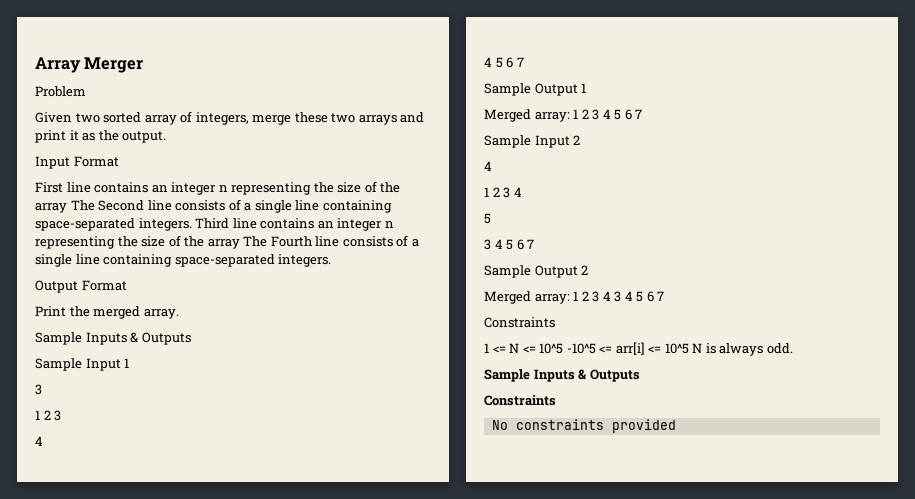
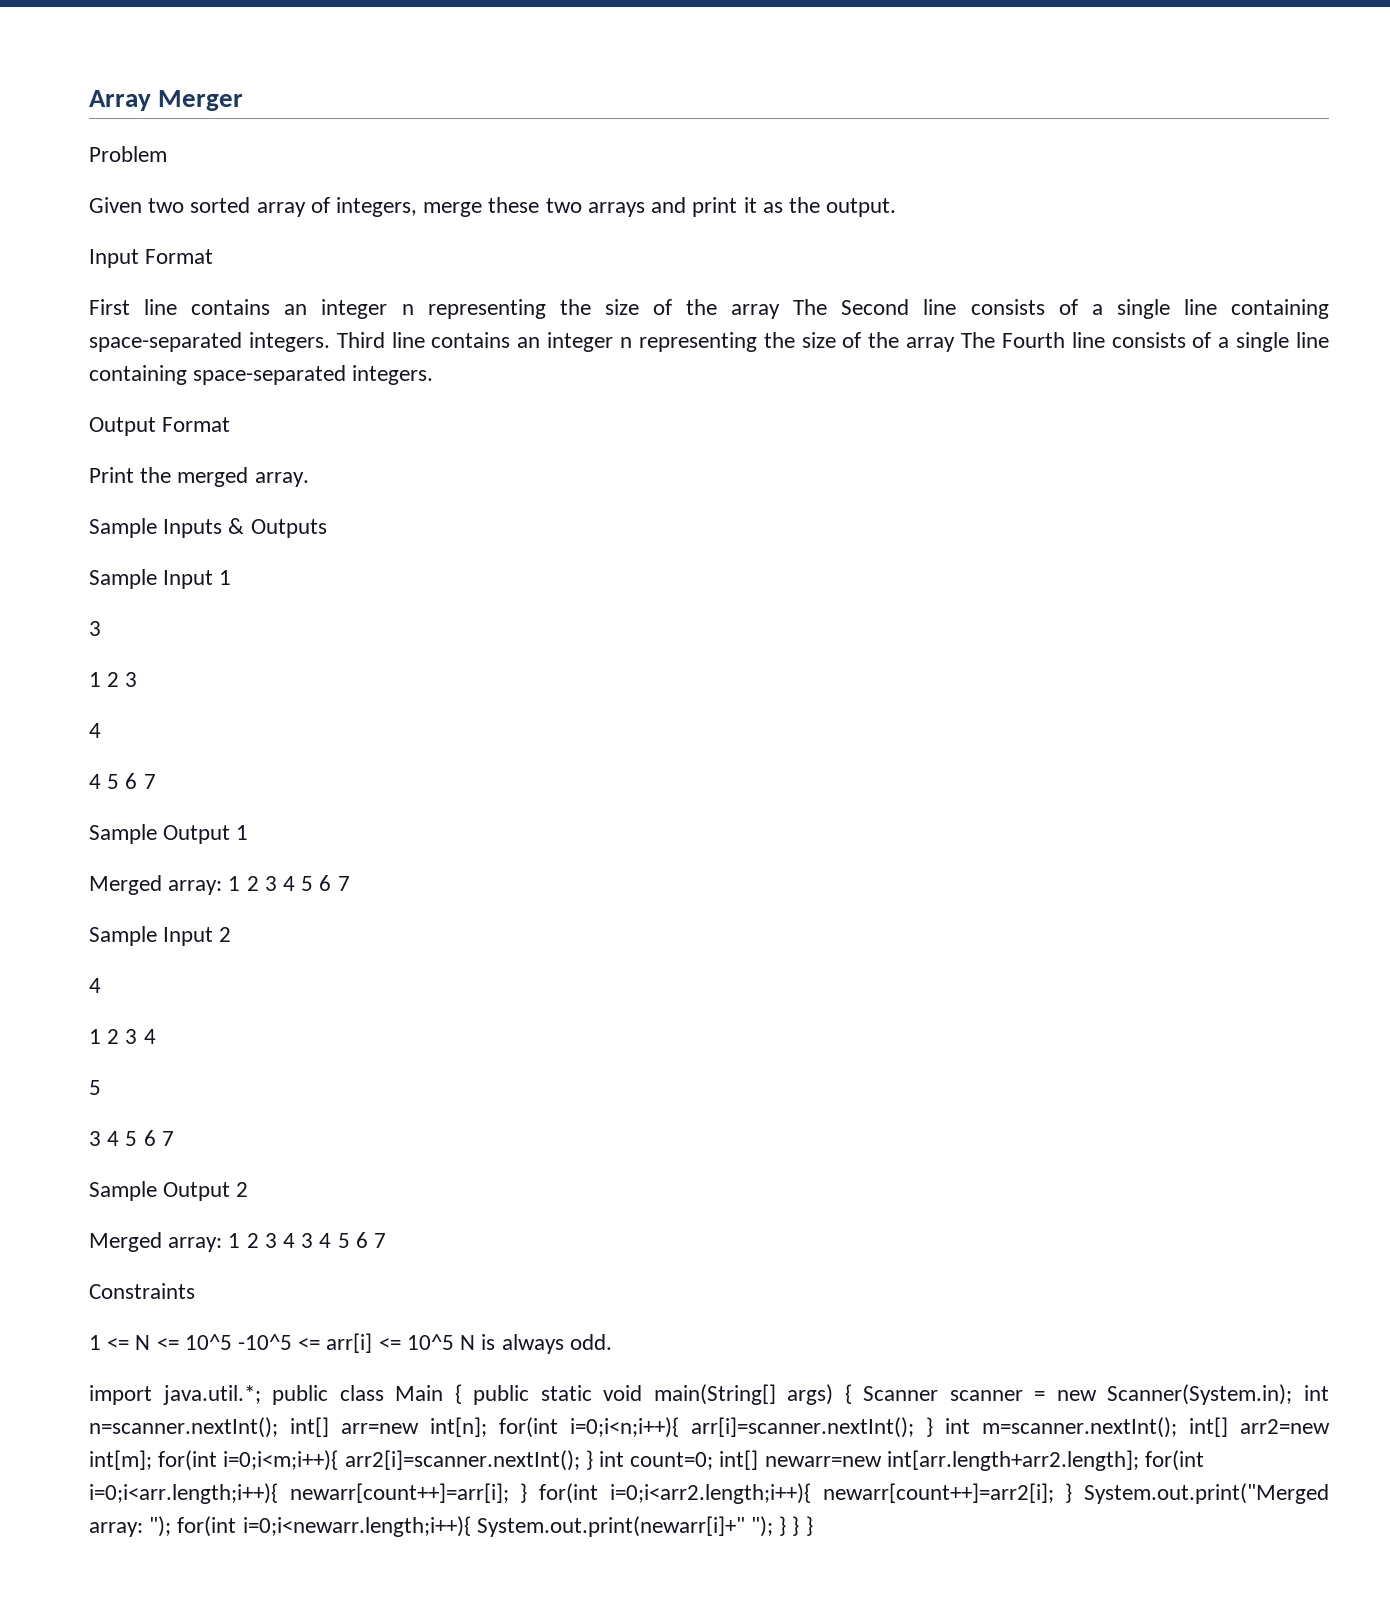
[484,369,640,382] [484,395,556,406] [491,419,676,433] Sample Inputs & Outputs // Constraints // No constraints provided -> [89,1384,1329,1405] [89,1417,1330,1438] [89,1450,1205,1471] [89,1483,1329,1504] [89,1516,813,1537] import java.util.*; public class Main { public static void main(String[] args) { Scanner scanner = new Scanner(System.in); int n=scanner.nextInt(); int[] arr=new int[n]; for(int i=0;i<n;i++){ arr[i]=scanner.nextInt(); } int m=scanner.nextInt(); int[] arr2=new int[m]; for(int i=0;i<m;i++){ arr2[i]=scanner.nextInt(); } int count=0; int[] newarr=new int[arr.length+arr2.length]; for(int i=0;i<arr.length;i++){ newarr[count++]=arr[i]; } for(int i=0;i<arr2.length;i++){ newarr[count++]=arr2[i]; } System.out.print("Merged array: "); for(int i=0;i<newarr.length;i++){ System.out.print(newarr[i]+" "); } } }

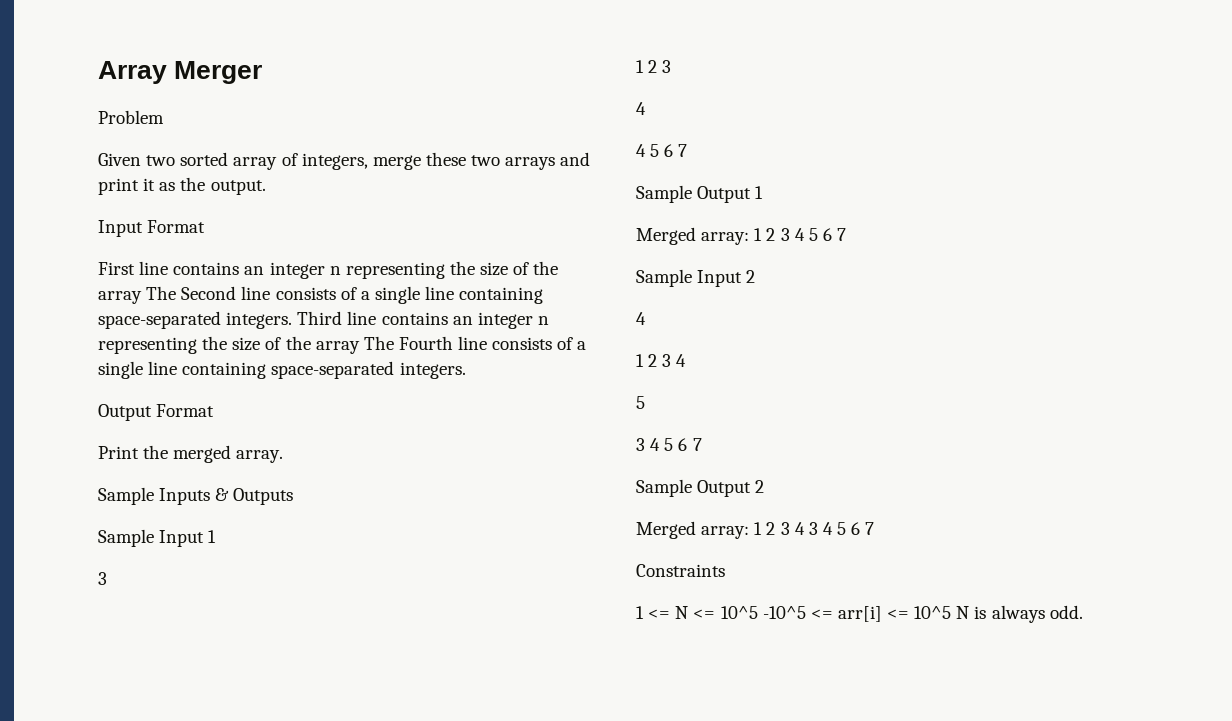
[89,1384,1329,1405] [89,1417,1330,1438] [89,1450,1205,1471] [89,1483,1329,1504] [89,1516,813,1537] // import java.util.*; public class Main { public static void main(String[] args) { Scanner scanner = new Scanner(System.in); int n=scanner.nextInt(); int[] arr=new int[n]; for(int i=0;i<n;i++){ arr[i]=scanner.nextInt(); } int m=scanner.nextInt(); int[] arr2=new int[m]; for(int i=0;i<m;i++){ arr2[i]=scanner.nextInt(); } int count=0; int[] newarr=new int[arr.length+arr2.length]; for(int i=0;i<arr.length;i++){ newarr[count++]=arr[i]; } for(int i=0;i<arr2.length;i++){ newarr[count++]=arr2[i]; } System.out.print("Merged array: "); for(int i=0;i<newarr.length;i++){ System.out.print(newarr[i]+" "); } } } -> (1083, 612) none

